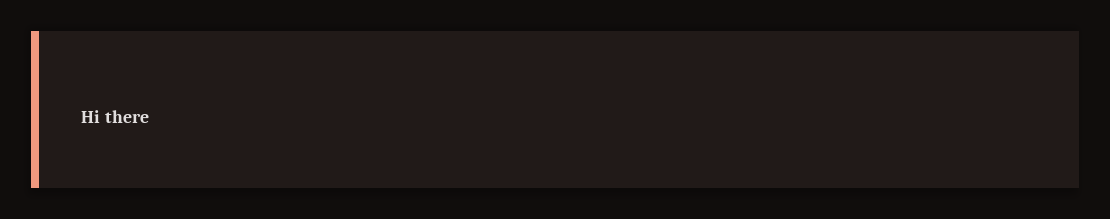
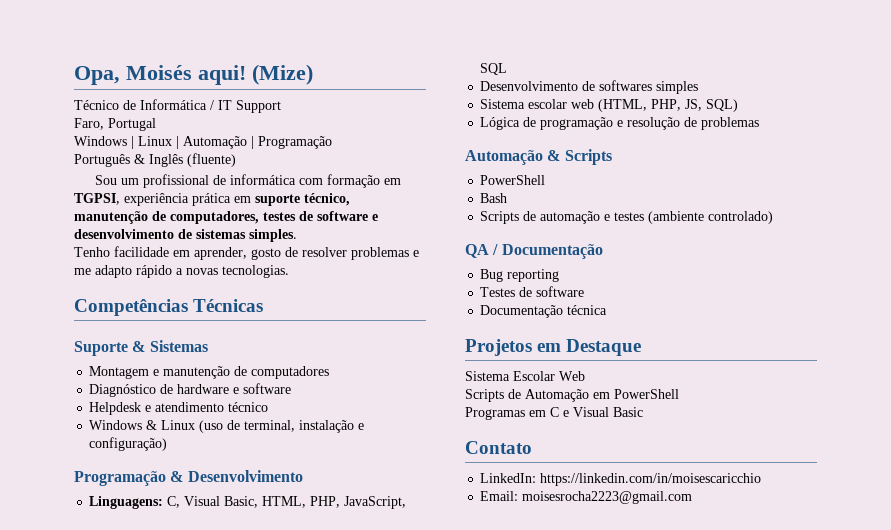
[81,110,149,123] Hi there -> [74,64,313,85] [74,99,281,113] [74,118,156,131] [74,136,332,149] [74,153,236,167] [95,174,402,188] [74,193,350,206] [74,211,378,224] [74,229,297,242] [74,246,419,260] [74,265,289,278] [74,299,264,316] [74,340,208,356] [89,366,330,379] [89,383,292,397] [89,402,269,415] [89,420,365,433] [89,437,168,451] [74,470,303,486] [89,496,407,509] [480,63,508,75] [480,80,699,94] [480,99,739,112] [480,117,760,130] [465,149,612,165] [480,175,546,185] [480,193,508,203] [480,211,774,224] [465,244,603,259] [480,269,560,282] [480,286,585,297] [480,305,608,318] [465,339,642,356] [465,371,585,381] [465,389,679,402] [465,407,643,420] [465,441,532,454] [480,473,762,486] [480,491,693,504] Opa, Moisés aqui! (Mize) // Técnico de Informática / IT Support // Faro, Portugal // Windows | Linux | Automação | Programação // Português & Inglês (fluente) // Sou um profissional de informática com formação em TGPSI, experiência prática em suporte técnico, manutenção de computadores, testes de software e desenvolvimento de sistemas simples. // Tenho facilidade em aprender, gosto de resolver problemas e me adapto rápido a novas tecnologias. // Competências Técnicas // Suporte & Sistemas // Montagem e manutenção de computadores // Diagnóstico de hardware e software // Helpdesk e atendimento técnico // Windows & Linux (uso de terminal, instalação e configuração) // Programação & Desenvolvimento // Linguagens: C, Visual Basic, HTML, PHP, JavaScript, SQL // Desenvolvimento de softwares simples // Sistema escolar web (HTML, PHP, JS, SQL) // Lógica de programação e resolução de problemas // Automação & Scripts // PowerShell // Bash // Scripts de automação e testes (ambiente controlado) // QA / Documentação // Bug reporting // Testes de software // Documentação técnica // Projetos em Destaque // Sistema Escolar Web // Scripts de Automação em PowerShell // Programas em C e Visual Basic // Contato // LinkedIn: https://linkedin.com/in/moisescaricchio // Email: moisesrocha2223@gmail.com

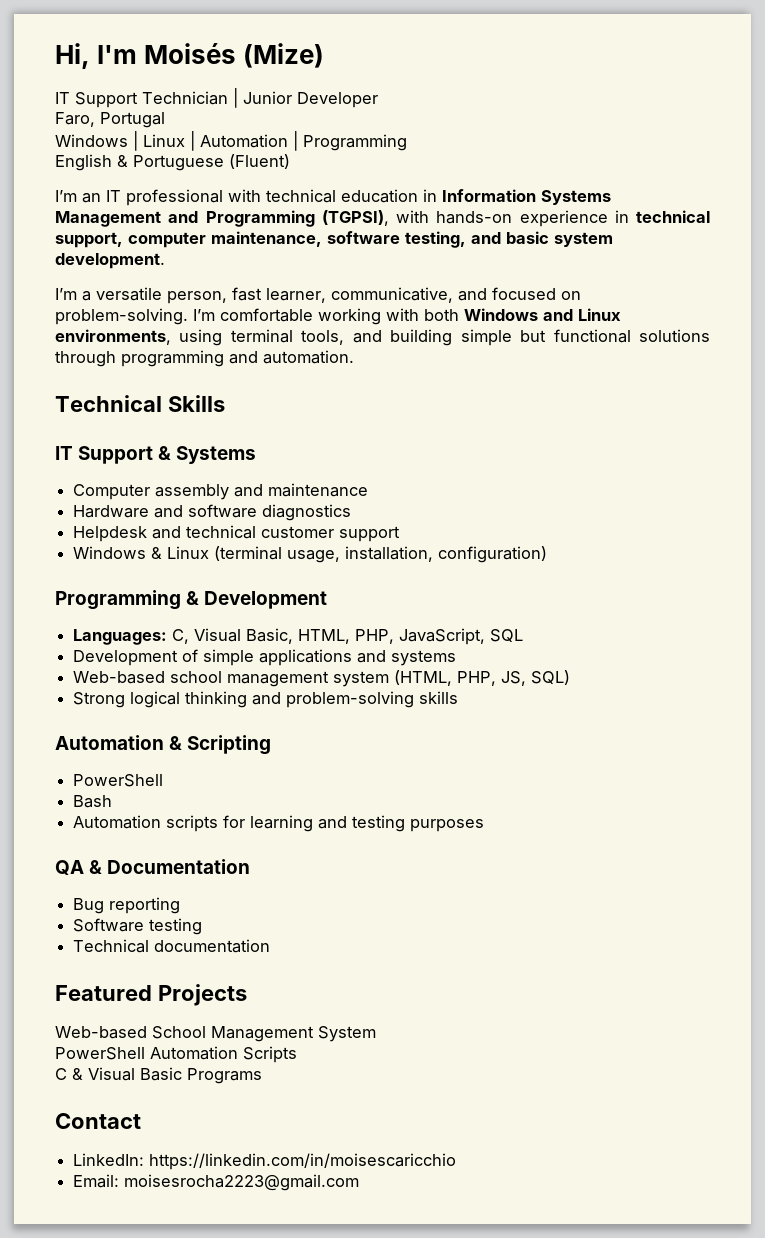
[74,64,313,85] [74,99,281,113] Opa, Moisés aqui! (Mize) // Técnico de Informática / IT Support -> [55,43,325,69] [55,88,378,108] Hi, I'm Moisés (Mize) // IT Support Technician | Junior Developer
[183,136,332,149] [74,153,236,167] [95,174,402,188] [74,193,350,206] [74,211,378,224] [74,229,297,242] [74,246,419,260] [74,265,289,278] [74,299,264,316] [74,340,208,356] [89,366,330,379] [89,383,292,397] Automação | Programação // Português & Inglês (fluente) // Sou um profissional de informática com formação em TGPSI, experiência prática em suporte técnico, manutenção de computadores, testes de software e desenvolvimento de sistemas simples. // Tenho facilidade em aprender, gosto de resolver problemas e me adapto rápido a novas tecnologias. // Competências Técnicas // Suporte & Sistemas // Montagem e manutenção de computadores // Diagnóstico de hardware e software -> [200,131,407,151] [55,154,290,171] [55,189,611,206] [55,210,710,227] [55,231,613,248] [55,253,165,269] [55,287,581,304] [55,308,621,325] [55,329,711,346] [55,350,354,367] [55,395,225,412] [55,446,257,464] [73,483,369,500] [73,504,352,521] Automation | Programming // English & Portuguese (Fluent) // I’m an IT professional with technical education in Information Systems Management and Programming (TGPSI), with hands-on experience in technical support, computer maintenance, software testing, and basic system development. // I’m a versatile person, fast learner, communicative, and focused on problem-solving. I’m comfortable working with both Windows and Linux environments, using terminal tools, and building simple but functional solutions through programming and automation. // Technical Skills // IT Support & Systems // Computer assembly and maintenance // Hardware and software diagnostics
[145,402,269,412] e atendimento técnico -> [152,525,401,542] and technical customer support
[199,420,365,433] [89,437,168,451] [74,470,303,486] [89,496,164,509] (uso de terminal, instalação e configuração) // Programação & Desenvolvimento // Linguagens: -> [214,546,548,563] [55,590,328,610] [73,629,168,645] (terminal usage, installation, configuration) // Programming & Development // Languages:
[480,80,699,94] [480,99,739,112] [480,117,760,130] [465,149,612,165] [480,175,546,185] [480,193,508,203] [480,211,774,224] Desenvolvimento de softwares simples // Sistema escolar web (HTML, PHP, JS, SQL) // Lógica de programação e resolução de problemas // Automação & Scripts // PowerShell // Bash // Scripts de automação e testes (ambiente controlado) -> [73,649,457,666] [73,670,571,687] [73,691,459,708] [55,735,272,755] [73,774,164,787] [73,795,113,808] [73,815,485,832] Development of simple applications and systems // Web-based school management system (HTML, PHP, JS, SQL) // Strong logical thinking and problem-solving skills // Automation & Scripting // PowerShell // Bash // Automation scripts for learning and testing purposes
[492,244,603,259] / Documentação -> [89,859,251,874] & Documentation
[480,286,585,297] [480,305,608,318] [465,339,642,356] [465,371,585,381] [465,389,679,402] [465,407,569,420] Testes de software // Documentação técnica // Projetos em Destaque // Sistema Escolar Web // Scripts de Automação em PowerShell // Programas em C e -> [73,918,203,935] [73,939,271,953] [55,984,247,1006] [55,1026,376,1042] [55,1046,297,1063] [55,1068,83,1080] Software testing // Technical documentation // Featured Projects // Web-based School Management System // PowerShell Automation Scripts // C &
[465,441,532,454] // Contato -> [187,1068,262,1084] [55,1113,141,1129] Programs // Contact

